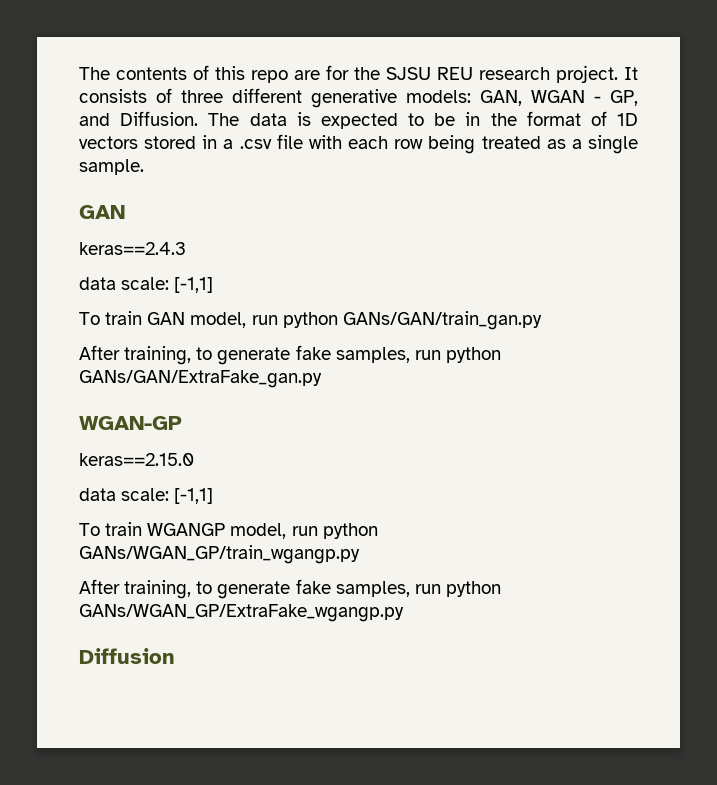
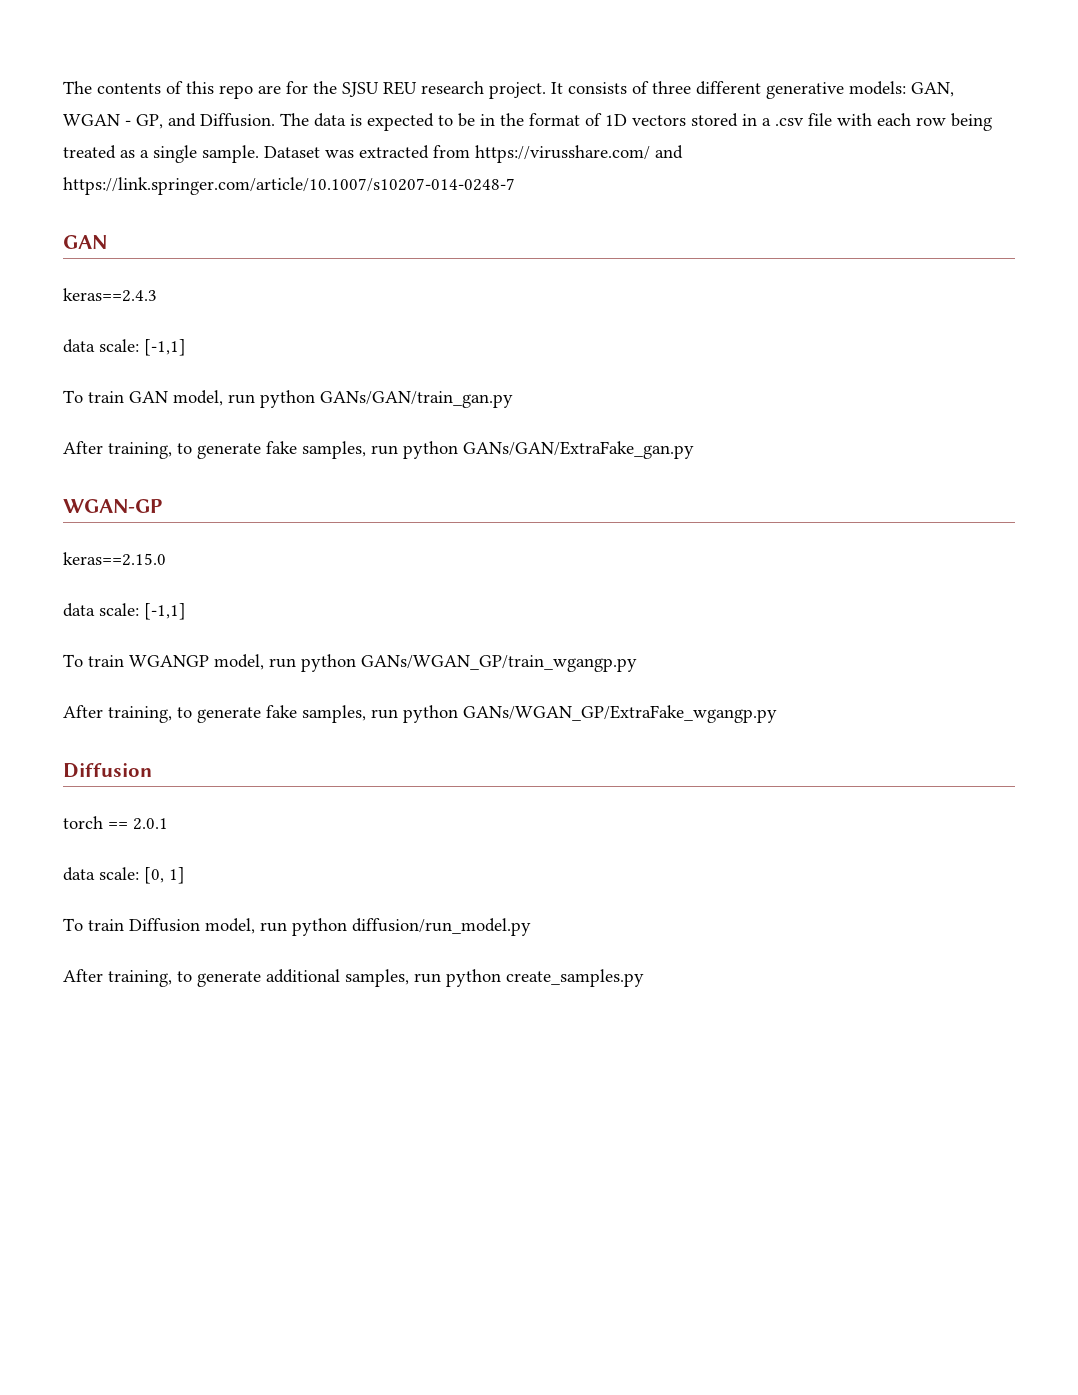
(144, 167) none -> [264,145,683,163] [63,177,515,195] Dataset was extracted from https://virusshare.com/ and https://link.springer.com/article/10.1007/s10207-014-0248-7
(175, 656) none -> [63,816,168,830] [63,867,185,884] [63,918,531,936] [63,969,644,987] // torch == 2.0.1 // data scale: [0, 1] // To train Diffusion model, run python diffusion/run_model.py // After training, to generate additional samples, run python create_samples.py

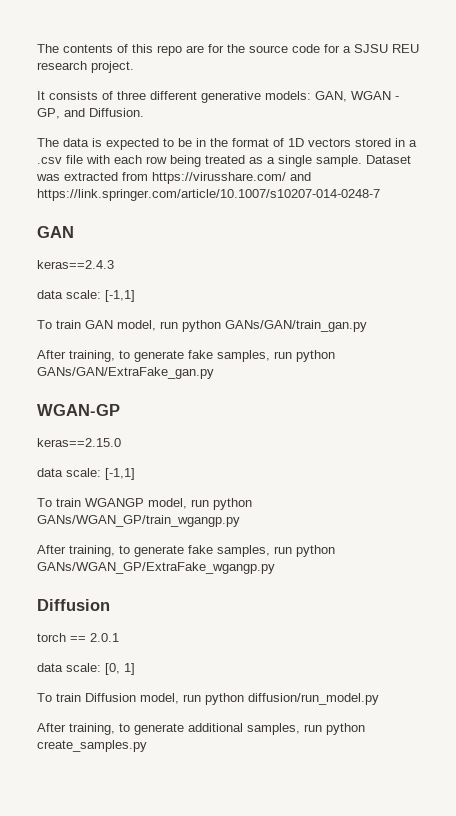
(337, 87) none -> [249,44,351,53] source code for a
(546, 90) none -> (134, 67) //
(275, 120) none -> (144, 112) //

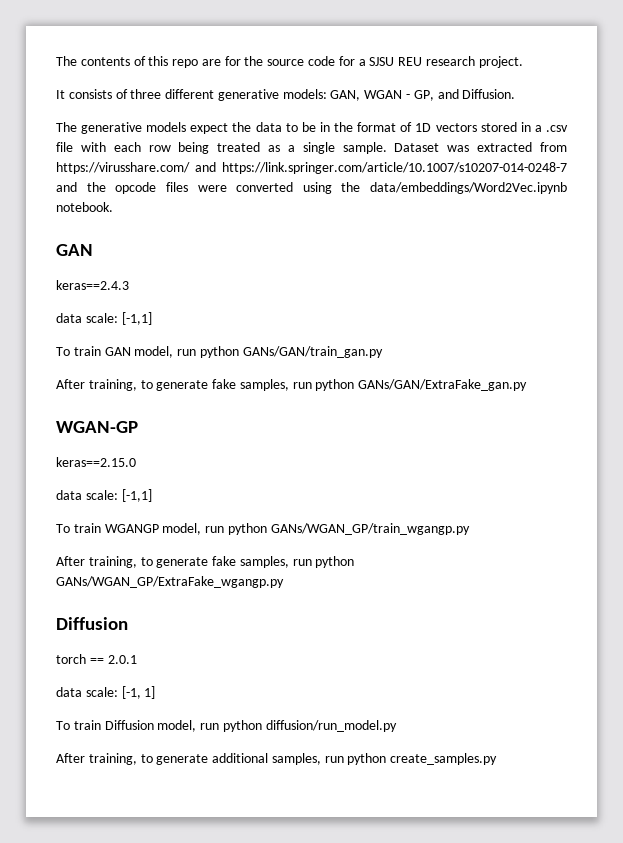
[63,138,159,150] data is expected -> [81,122,282,134] generative models expect the data
(380, 195) none -> [56,182,567,194] [56,202,113,212] and the opcode files were converted using the data/embeddings/Word2Vec.ipynb notebook.
[105,663,120,675] [0, -> [121,686,141,699] [-1,

